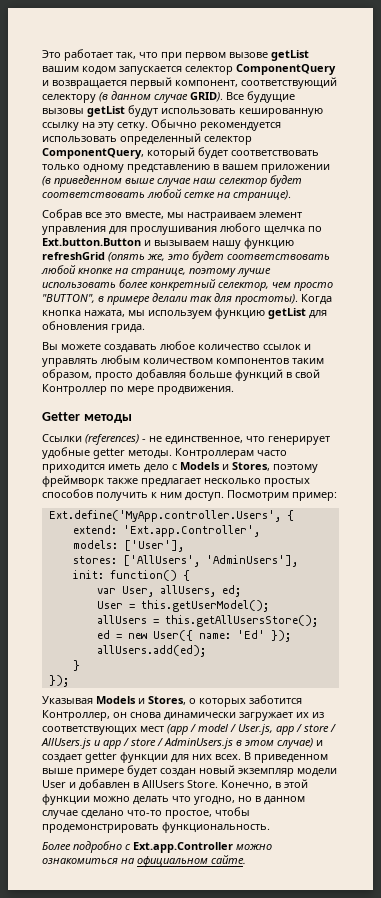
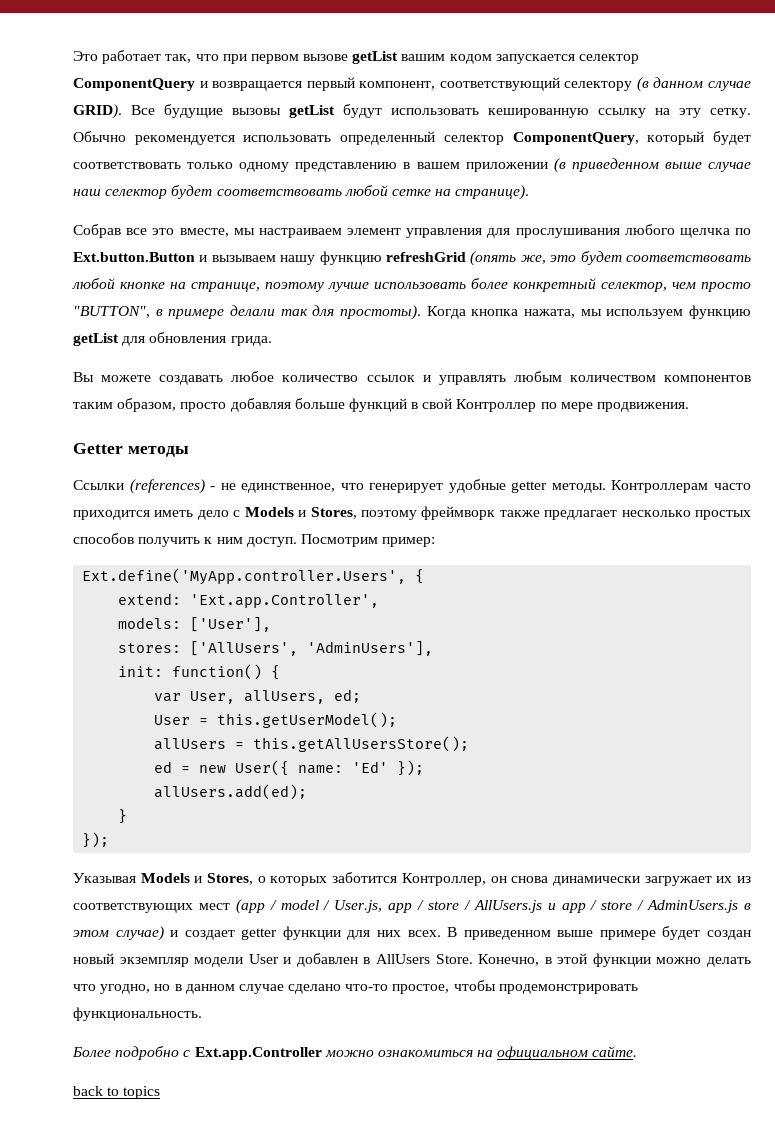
(246, 859) none -> [73,1086,161,1099] // back to topics

